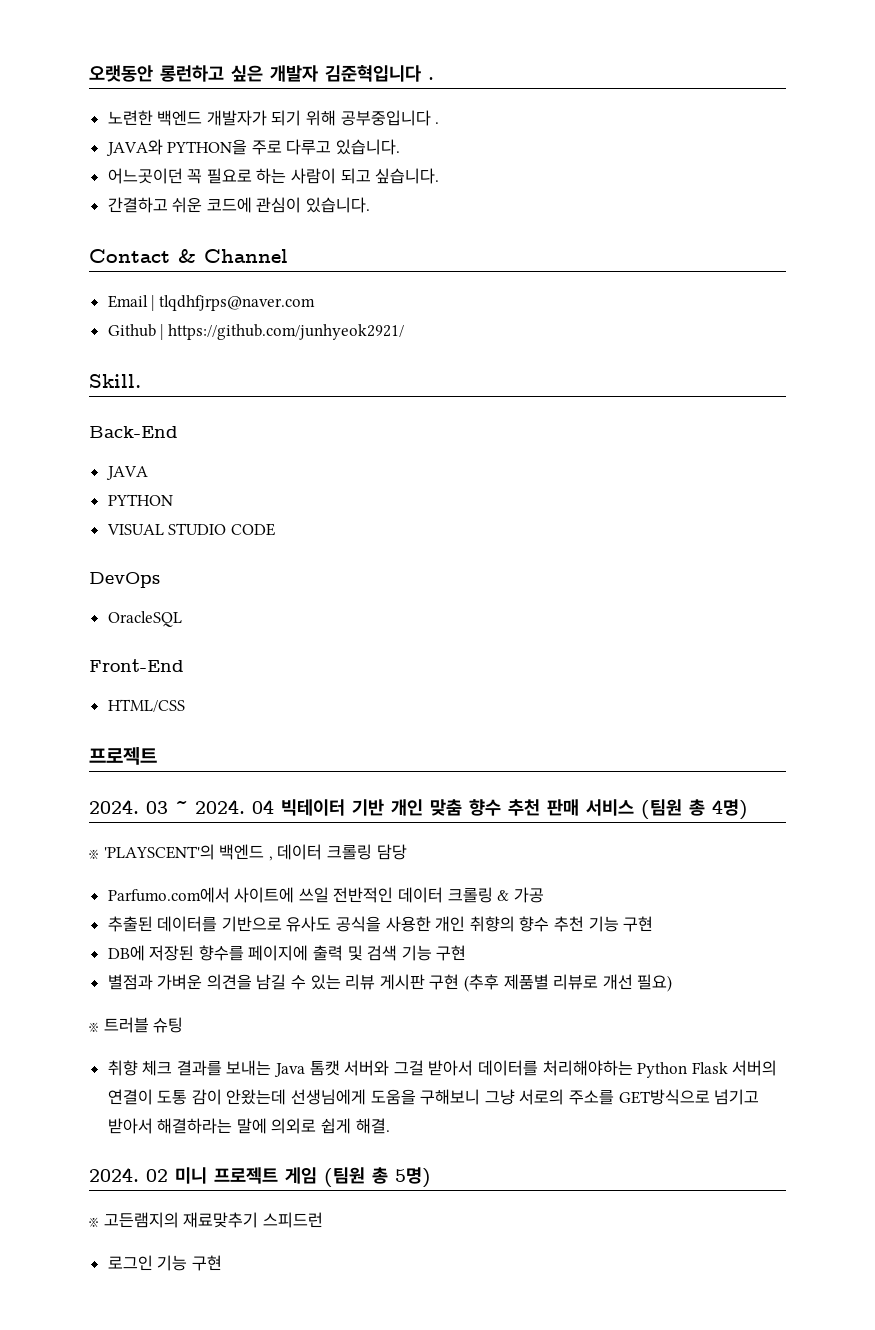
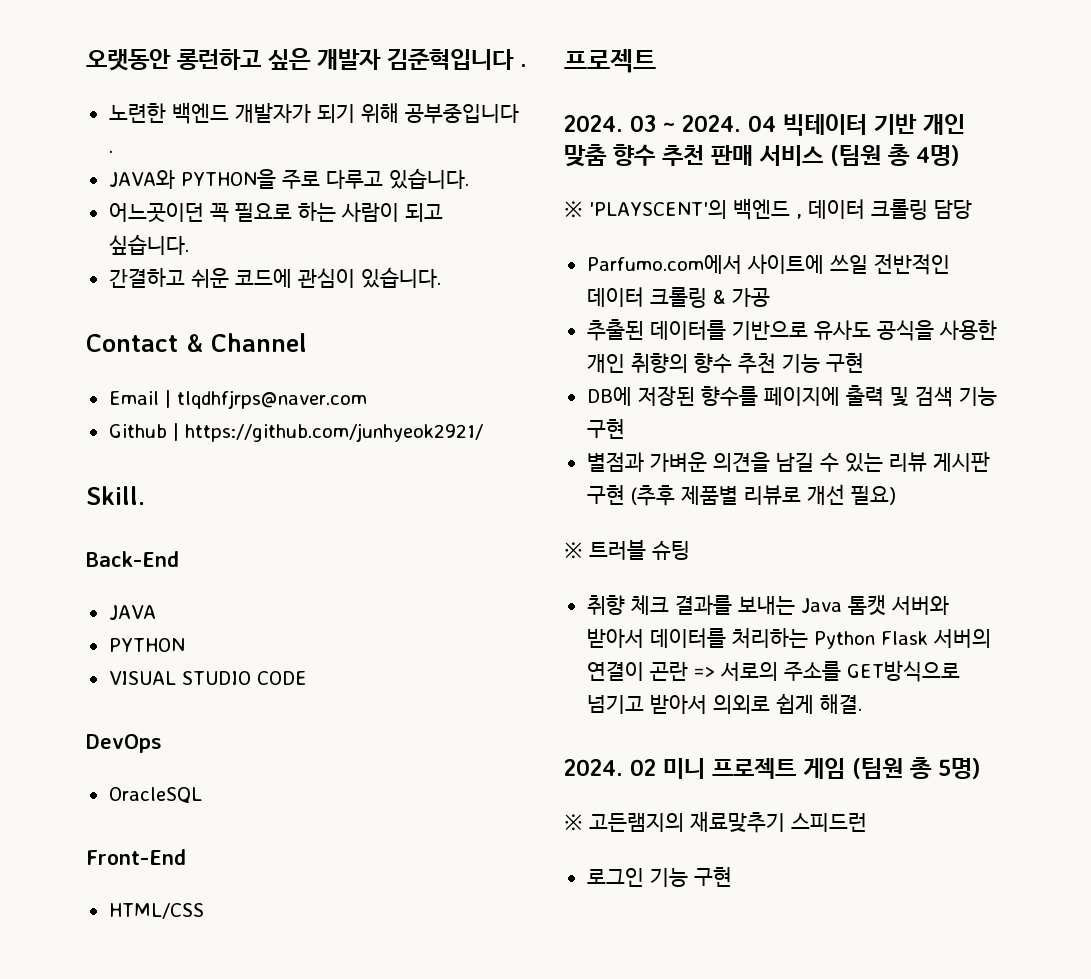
[393,1060,424,1076] 그걸 -> (949, 605) none
[542,1060,633,1076] 처리해야하는 -> [731,628,808,648] 처리하는
[157,1089,515,1105] 도통 감이 안왔는데 선생님에게 도움을 구해보니 그냥 -> [649,662,715,681] 곤란 =>
[157,1118,267,1134] 해결하라는 말에 -> (707, 704) none

